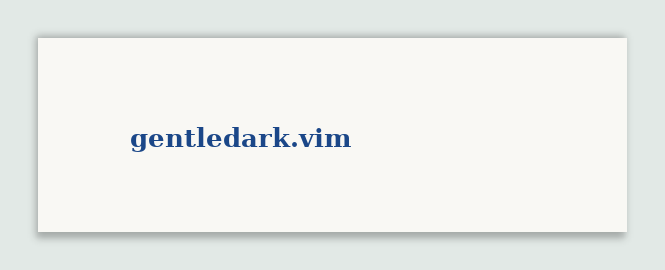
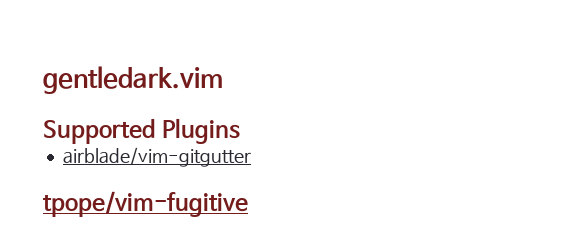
(352, 139) none -> [43,118,241,144] [62,147,251,167] [43,191,248,217] // Supported Plugins // airblade/vim-gitgutter // tpope/vim-fugitive

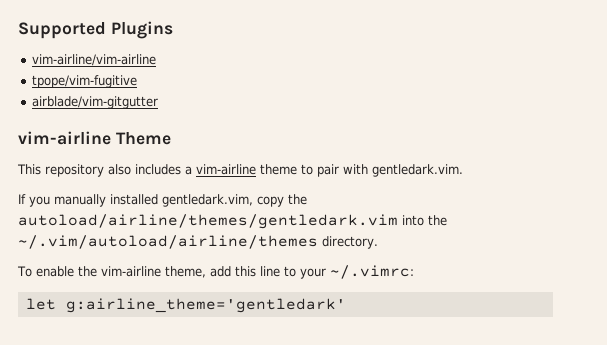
[43,66,223,94] gentledark.vim // -> (18, 30) none
(241, 131) none -> [32,54,157,66] [32,75,138,88] // vim-airline/vim-airline // tpope/vim-fugitive
[43,191,248,217] tpope/vim-fugitive -> [18,131,171,145] [17,164,463,177] [18,194,307,207] [18,214,447,229] [18,235,378,249] [17,265,414,279] [25,298,346,313] vim-airline Theme // This repository also includes a vim-airline theme to pair with gentledark.vim. // If you manually installed gentledark.vim, copy the autoload/airline/themes/gentledark.vim into the ~/.vim/autoload/airline/themes directory. // To enable the vim-airline theme, add this line to your ~/.vimrc: // let g:airline_theme='gentledark'

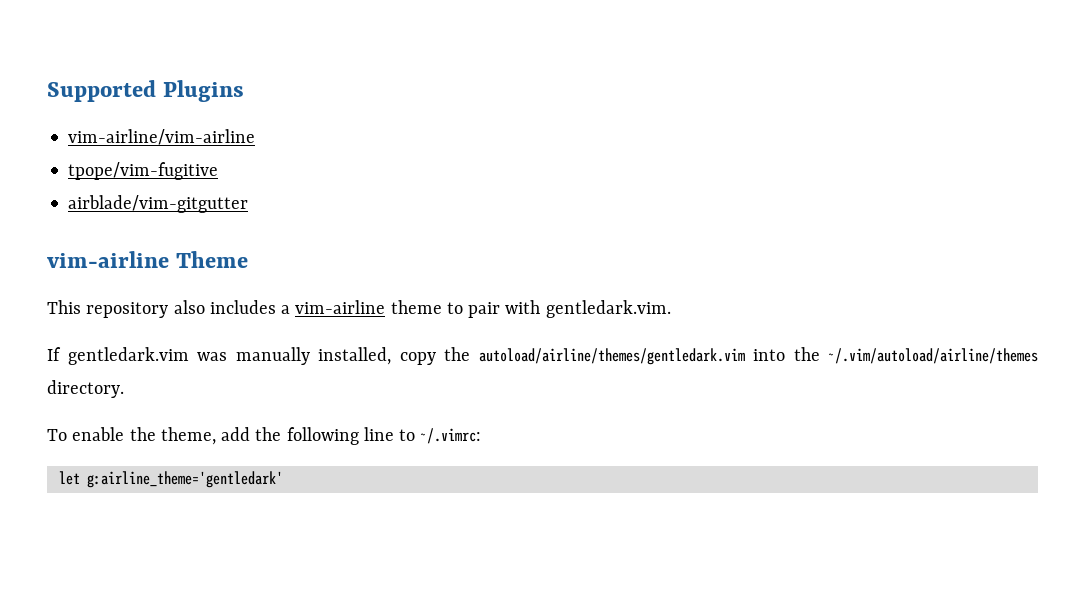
[29,194,253,207] you manually installed gentledark.vim, -> [67,347,391,365] gentledark.vim was manually installed,
[100,266,161,277] vim-airline -> (156, 434) none
[234,266,256,277] this -> [255,427,359,445] the following
[299,268,326,279] your -> (416, 435) none

